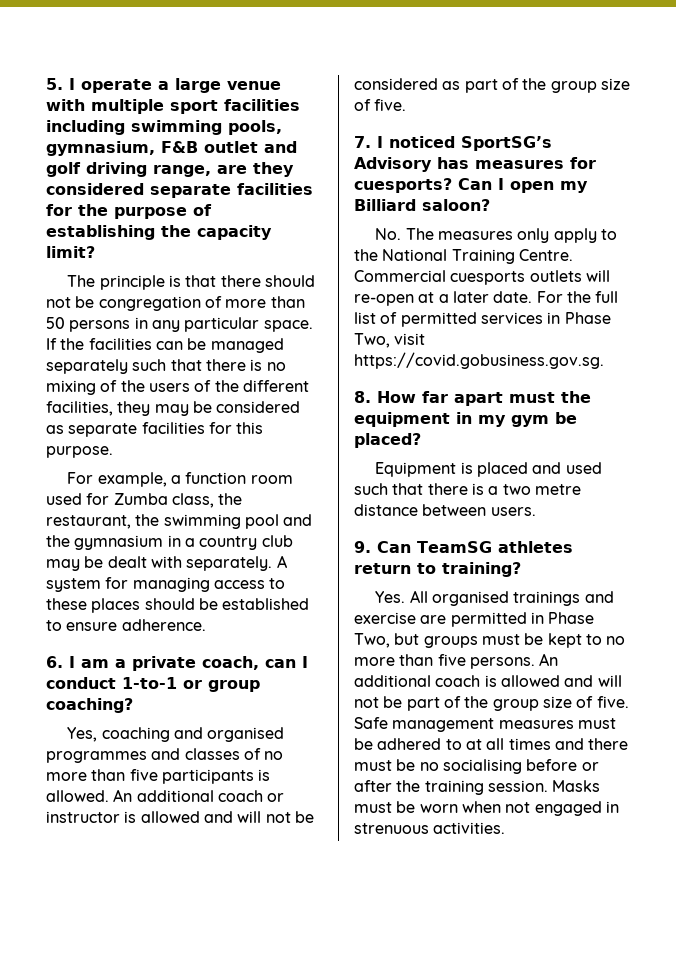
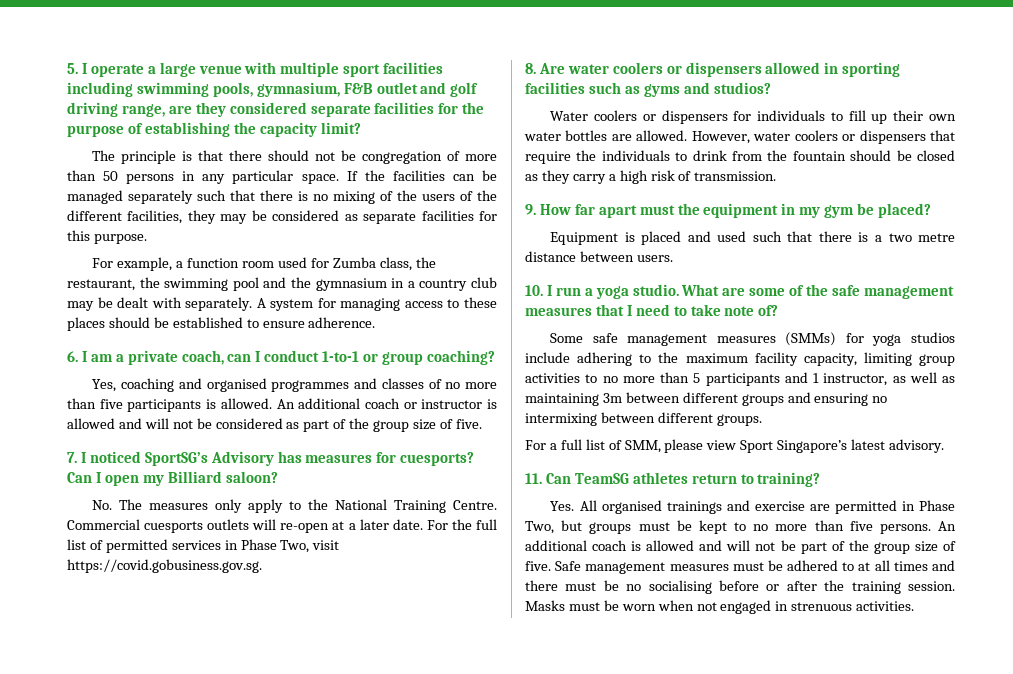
(371, 397) none -> [538,62,901,77] [525,82,771,97] [550,110,956,124] [524,130,955,144] [525,150,955,164] [525,170,777,184] [525,204,536,215] Are water coolers or dispensers allowed in sporting facilities such as gyms and studios? // Water coolers or dispensers for individuals to fill up their own water bottles are allowed. However, water coolers or dispensers that require the individuals to drink from the fountain should be closed as they carry a high risk of transmission. // 9.
[354,541,371,553] 9. -> [525,284,954,299] [525,304,779,316] [550,332,955,346] [525,352,955,366] [525,372,955,386] [525,392,888,406] [525,412,762,426] [525,439,945,453] [525,473,542,484] 10. I run a yoga studio. What are some of the safe management measures that I need to take note of? // Some safe management measures (SMMs) for yoga studios include adhering to the maximum facility capacity, limiting group activities to no more than 5 participants and 1 instructor, as well as maintaining 3m between different groups and ensuring no intermixing between different groups. // For a full list of SMM, please view Sport Singapore’s latest advisory. // 11.

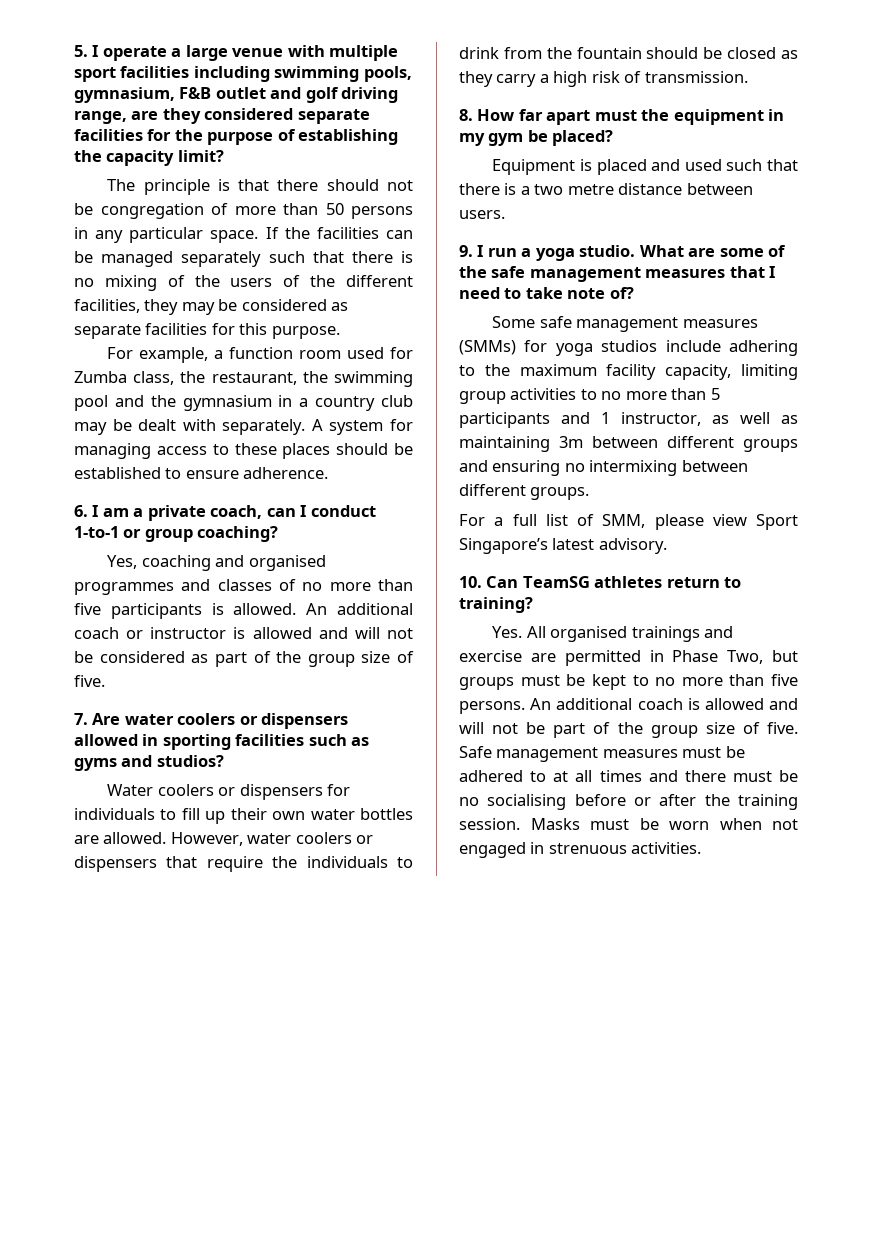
[80,451,475,466] [67,471,278,486] [92,499,497,513] [67,519,497,533] [67,539,340,553] [67,559,262,573] [525,63,536,74] I noticed SportSG’s Advisory has measures for cuesports? Can I open my Billiard saloon? // No. The measures only apply to the National Training Centre. Commercial cuesports outlets will re-open at a later date. For the full list of permitted services in Phase Two, visit https://covid.gobusiness.gov.sg. // 8. -> (88, 719) none
[525,204,536,215] 9. -> [459,109,473,121] 8.
[525,285,543,296] 10. -> [459,245,473,257] 9.
[525,473,542,484] 11. -> [459,576,482,588] 10.

